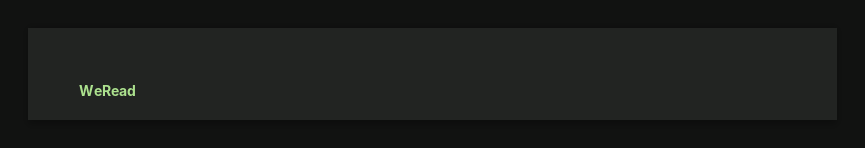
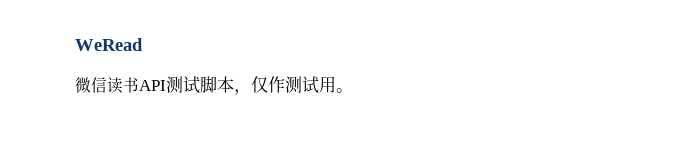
(136, 90) none -> [75,76,353,95] // 微信读书API测试脚本，仅作测试用。

